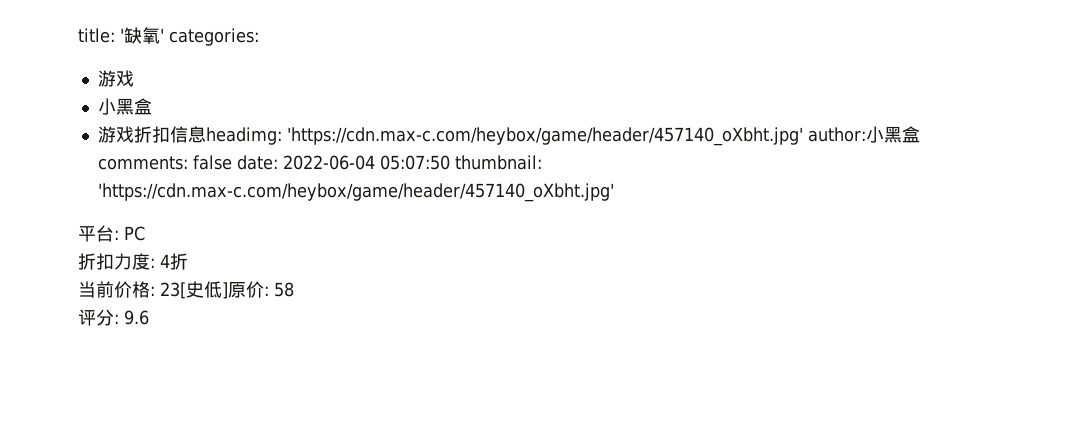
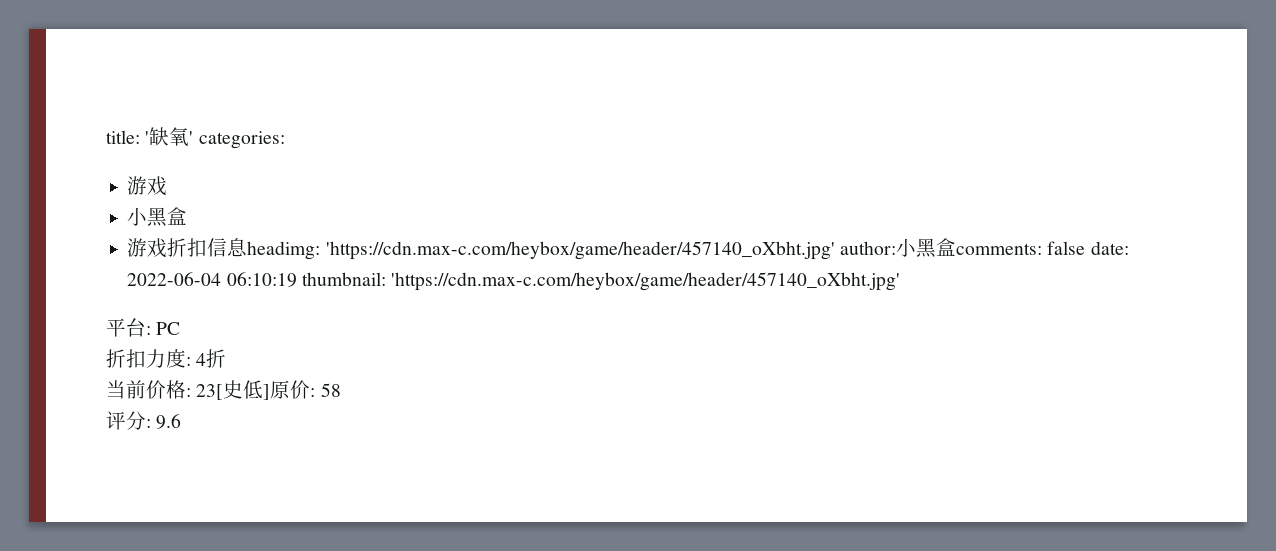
[379,155,450,170] 05:07:50 -> [226,272,297,287] 06:10:19

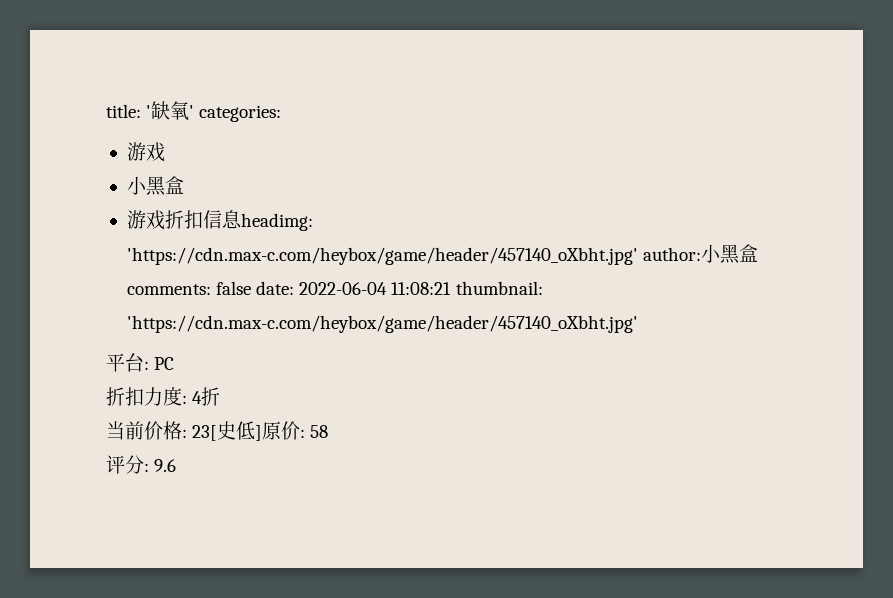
[226,272,297,287] 06:10:19 -> [391,282,452,295] 11:08:21

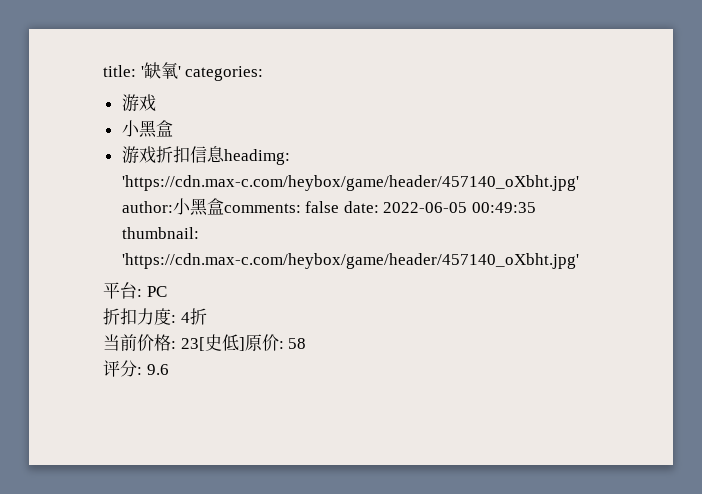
[299,282,452,295] 2022-06-04 11:08:21 -> [383,202,537,213] 2022-06-05 00:49:35

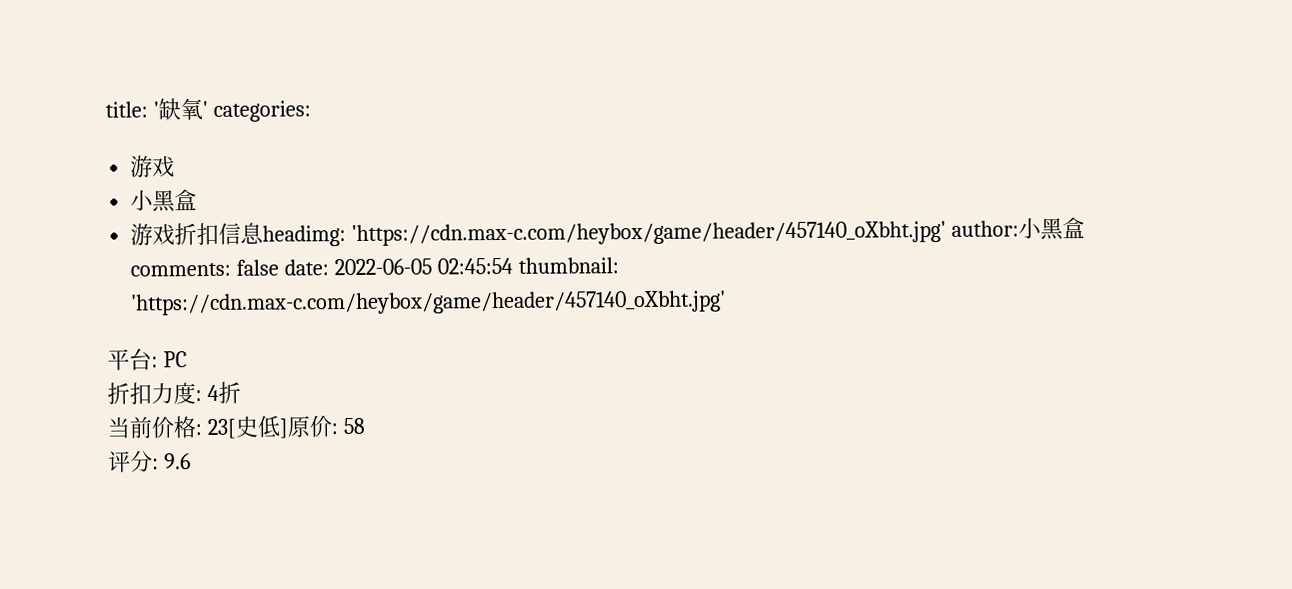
[472,202,537,213] 00:49:35 -> [436,257,513,275] 02:45:54

